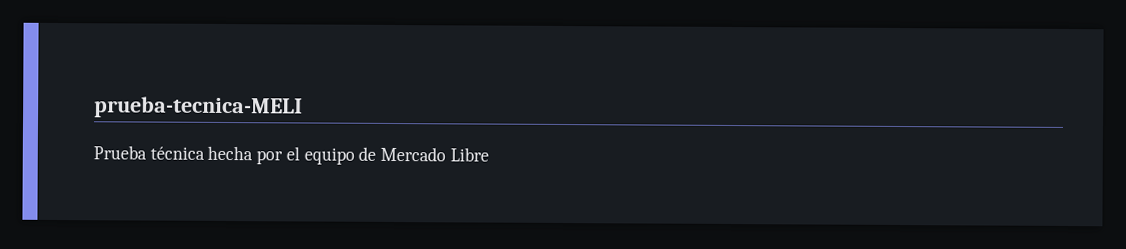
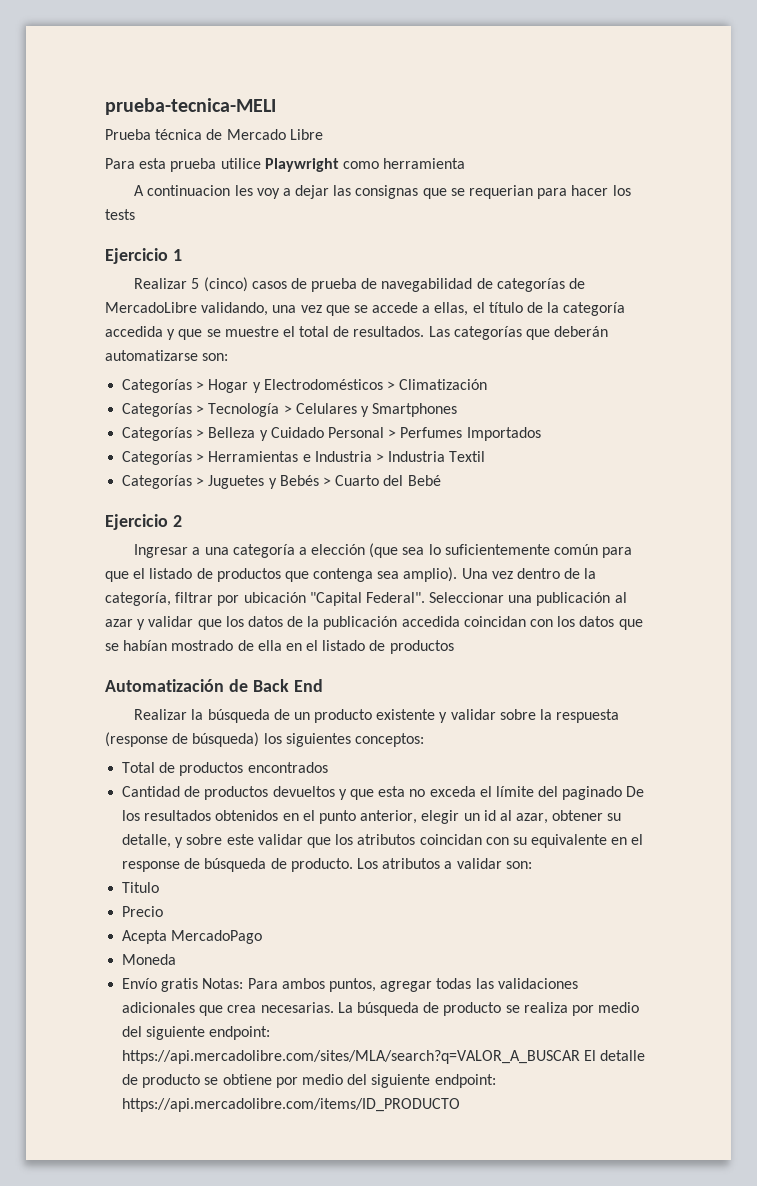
[207,145,355,165] hecha por el equipo -> (203, 134) none
(489, 154) none -> [105,158,466,172] [134,185,631,199] [105,209,135,220] [105,248,182,264] [134,277,585,292] [105,302,626,316] [105,326,609,340] [105,350,229,361] [122,379,488,393] [122,403,458,417] [122,427,541,441] [122,451,486,465] [122,475,441,489] [105,514,182,530] [134,543,633,558] [105,567,597,582] [105,592,627,606] [105,616,643,630] [105,640,454,654] [105,679,323,692] [134,709,620,723] [105,732,424,747] [122,762,328,776] [122,786,645,800] [122,810,622,824] [122,834,644,848] [122,858,532,872] [122,882,160,893] [122,906,164,917] [122,930,263,944] [122,954,177,965] [122,978,578,992] [122,1002,640,1016] [122,1026,271,1040] [122,1050,646,1064] [122,1074,496,1088] [122,1098,461,1112] // Para esta prueba utilice Playwright como herramienta // A continuacion les voy a dejar las consignas que se requerian para hacer los tests // Ejercicio 1 // Realizar 5 (cinco) casos de prueba de navegabilidad de categorías de MercadoLibre validando, una vez que se accede a ellas, el título de la categoría accedida y que se muestre el total de resultados. Las categorías que deberán automatizarse son: // Categorías > Hogar y Electrodomésticos > Climatización // Categorías > Tecnología > Celulares y Smartphones // Categorías > Belleza y Cuidado Personal > Perfumes Importados // Categorías > Herramientas e Industria > Industria Textil // Categorías > Juguetes y Bebés > Cuarto del Bebé // Ejercicio 2 // Ingresar a una categoría a elección (que sea lo suficientemente común para que el listado de productos que contenga sea amplio). Una vez dentro de la categoría, filtrar por ubicación "Capital Federal". Seleccionar una publicación al azar y validar que los datos de la publicación accedida coincidan con los datos que se habían mostrado de ella en el listado de productos // Automatización de Back End // Realizar la búsqueda de un producto existente y validar sobre la respuesta (response de búsqueda) los siguientes conceptos: // Total de productos encontrados // Cantidad de productos devueltos y que esta no exceda el límite del paginado De los resultados obtenidos en el punto anterior, elegir un id al azar, obtener su detalle, y sobre este validar que los atributos coincidan con su equivalente en el response de búsqueda de producto. Los atributos a validar son: // Titulo // Precio // Acepta MercadoPago // Moneda // Envío gratis Notas: Para ambos puntos, agregar todas las validaciones adicionales que crea necesarias. La búsqueda de producto se realiza por medio del siguiente endpoint: https://api.mercadolibre.com/sites/MLA/search?q=VALOR_A_BUSCAR El detalle de producto se obtiene por medio del siguiente endpoint: https://api.mercadolibre.com/items/ID_PRODUCTO

